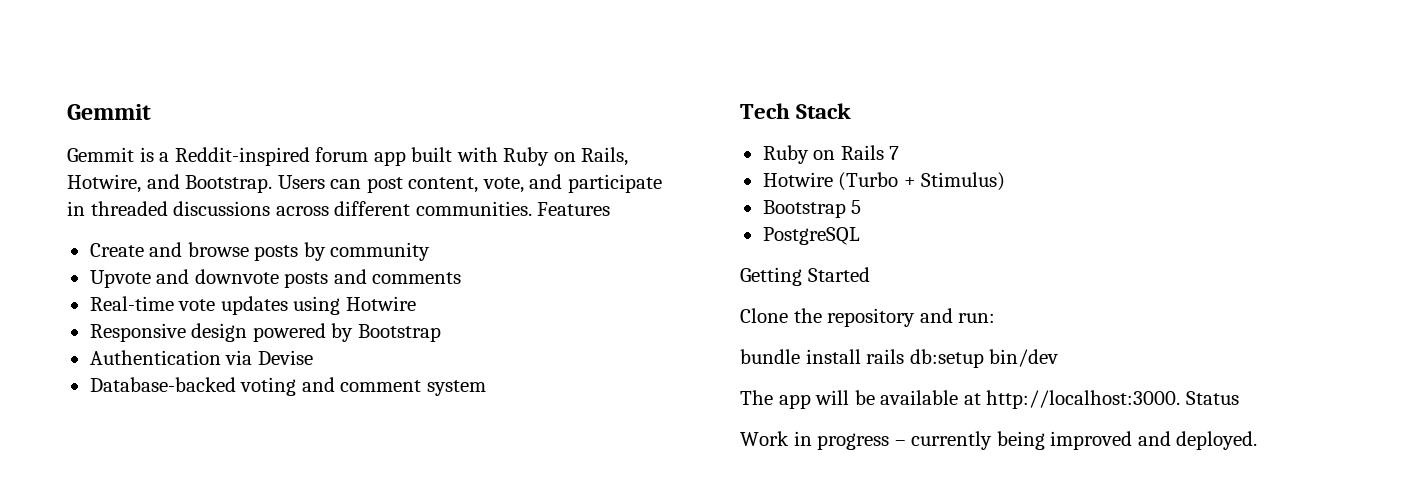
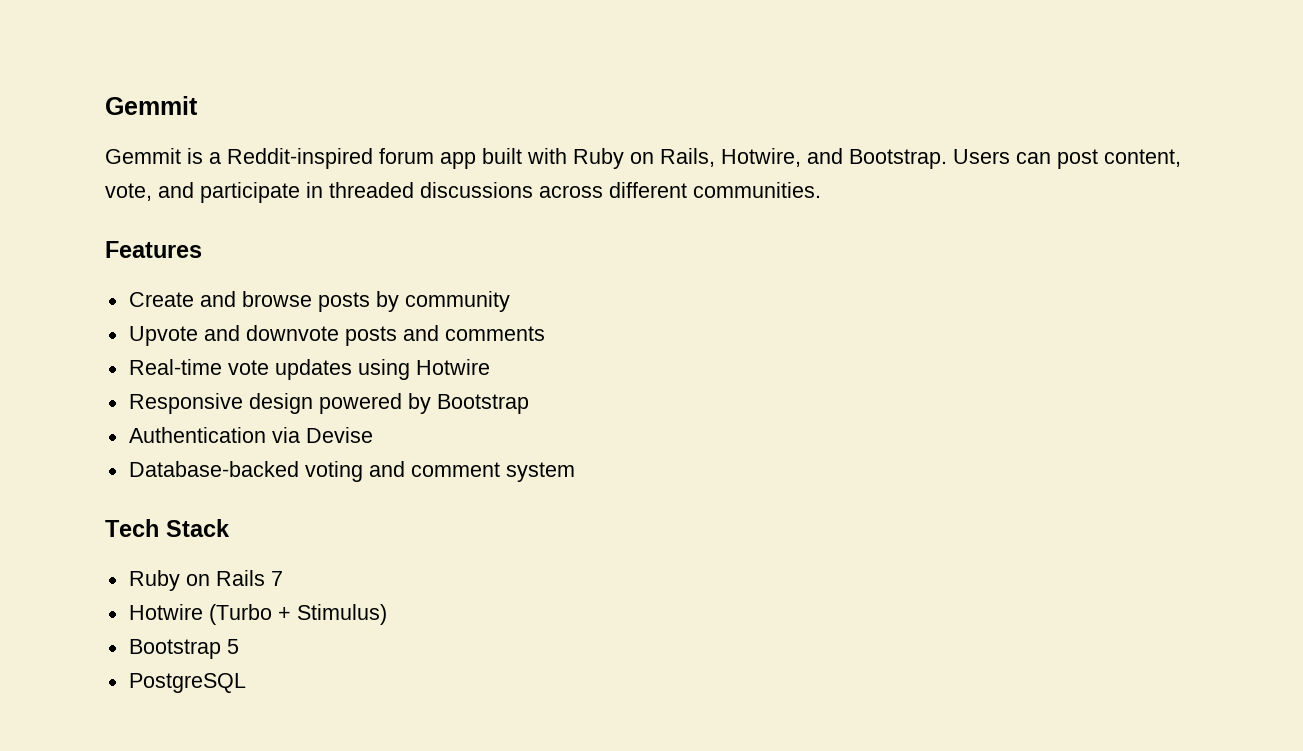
(532, 208) none -> (821, 190) //
[740,267,870,286] [740,308,996,327] [740,349,1059,368] [740,390,1239,409] [740,431,1258,450] // Getting Started // Clone the repository and run: // bundle install rails db:setup bin/dev // The app will be available at http://localhost:3000. Status // Work in progress – currently being improved and deployed. -> (246, 683) none

